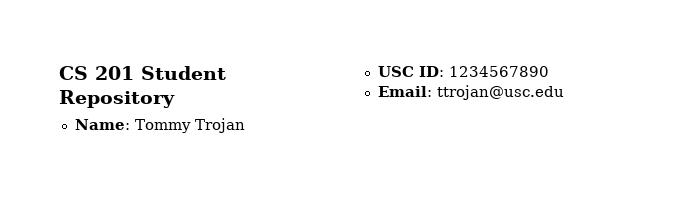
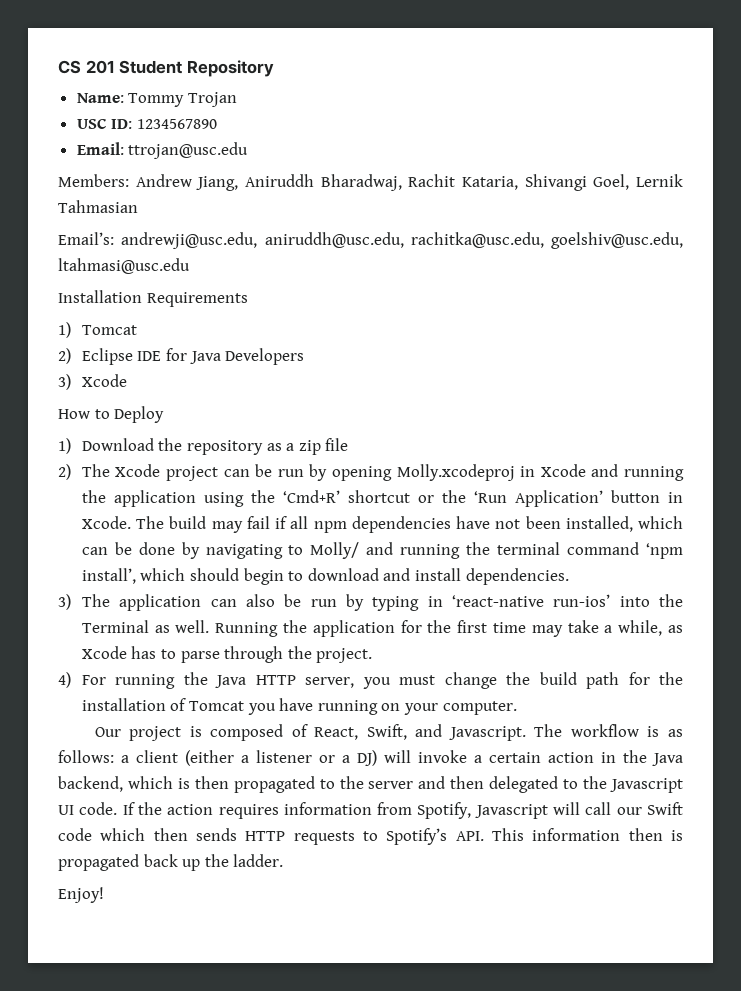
(564, 92) none -> [58,174,683,191] [58,200,138,213] [58,232,683,249] [58,258,190,274] [58,290,248,307] [58,322,137,338] [58,348,305,365] [58,374,127,390] [58,406,165,423] [58,438,349,455] [58,464,684,481] [81,490,683,507] [81,516,683,533] [81,542,683,559] [81,568,569,585] [58,594,683,611] [81,620,684,637] [81,646,373,663] [58,672,683,689] [81,698,517,715] [94,724,683,741] [58,750,683,766] [58,776,683,793] [58,802,683,819] [58,828,683,845] [58,854,284,871] [58,887,104,903] // Members: Andrew Jiang, Aniruddh Bharadwaj, Rachit Kataria, Shivangi Goel, Lernik Tahmasian // Email’s: andrewji@usc.edu, aniruddh@usc.edu, rachitka@usc.edu, goelshiv@usc.edu, ltahmasi@usc.edu // Installation Requirements // 1) Tomcat // 2) Eclipse IDE for Java Developers // 3) Xcode // How to Deploy // 1) Download the repository as a zip file // 2) The Xcode project can be run by opening Molly.xcodeproj in Xcode and running the application using the ‘Cmd+R’ shortcut or the ‘Run Application’ button in Xcode. The build may fail if all npm dependencies have not been installed, which can be done by navigating to Molly/ and running the terminal command ‘npm install’, which should begin to download and install dependencies. // 3) The application can also be run by typing in ‘react-native run-ios’ into the Terminal as well. Running the application for the first time may take a while, as Xcode has to parse through the project. // 4) For running the Java HTTP server, you must change the build path for the installation of Tomcat you have running on your computer. // Our project is composed of React, Swift, and Javascript. The workflow is as follows: a client (either a listener or a DJ) will invoke a certain action in the Java backend, which is then propagated to the server and then delegated to the Javascript UI code. If the action requires information from Spotify, Javascript will call our Swift code which then sends HTTP requests to Spotify’s API. This information then is propagated back up the ladder. // Enjoy!

